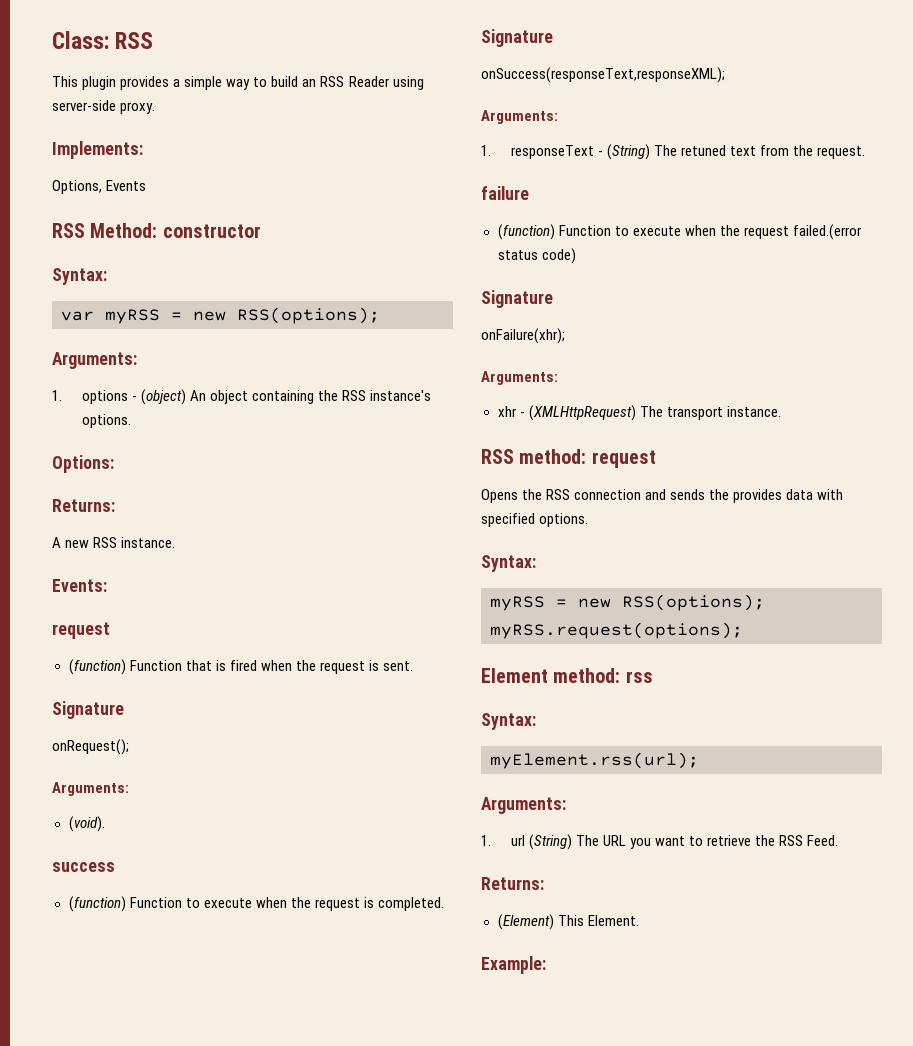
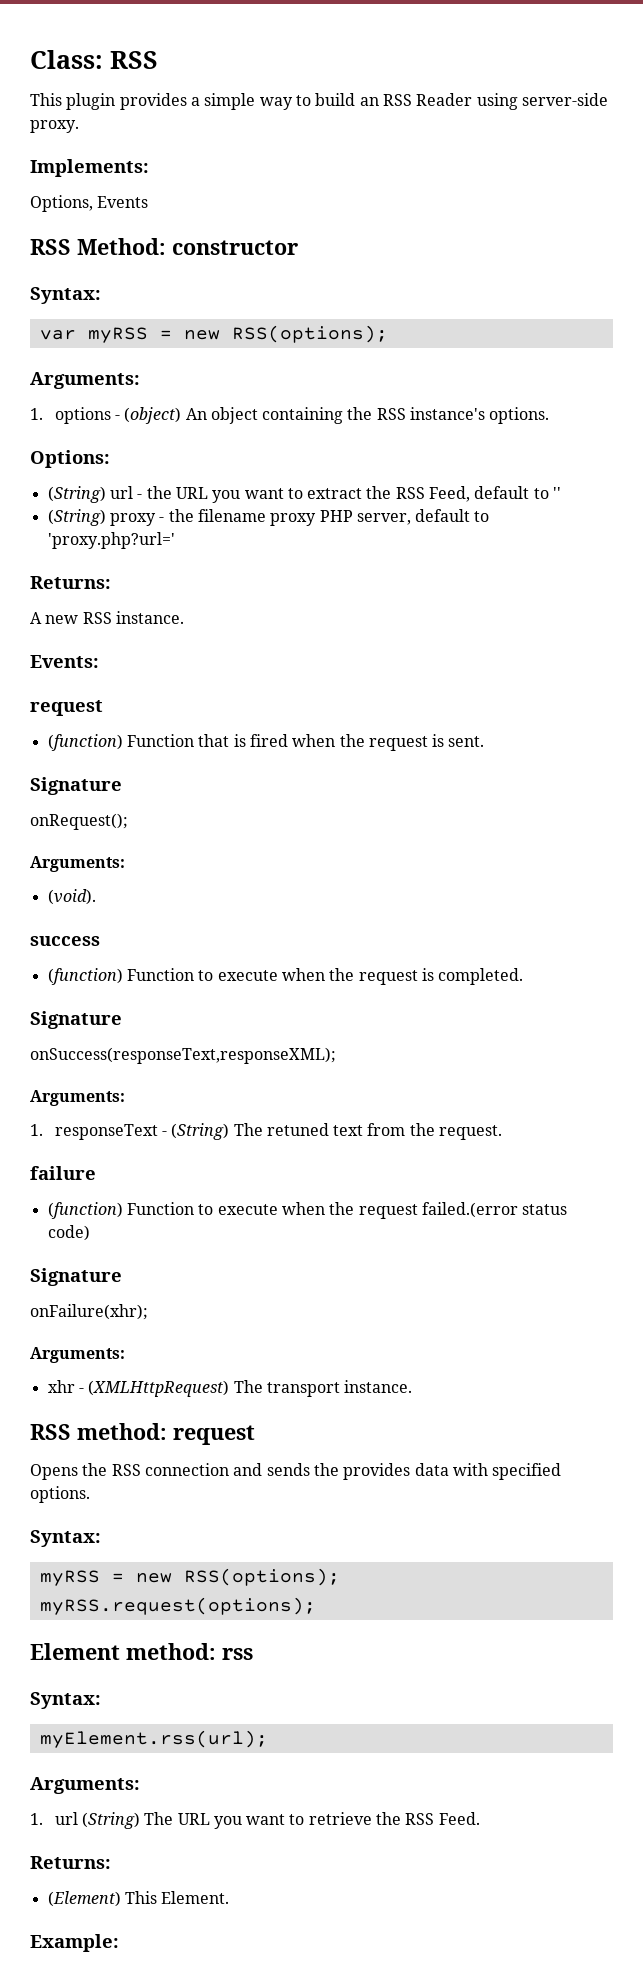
(114, 464) none -> [47,486,562,503] [47,509,490,526] [47,532,175,549] // (String) url - the URL you want to extract the RSS Feed, default to '' // (String) proxy - the filename proxy PHP server, default to 'proxy.php?url='

